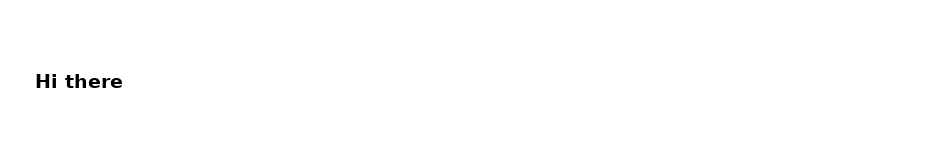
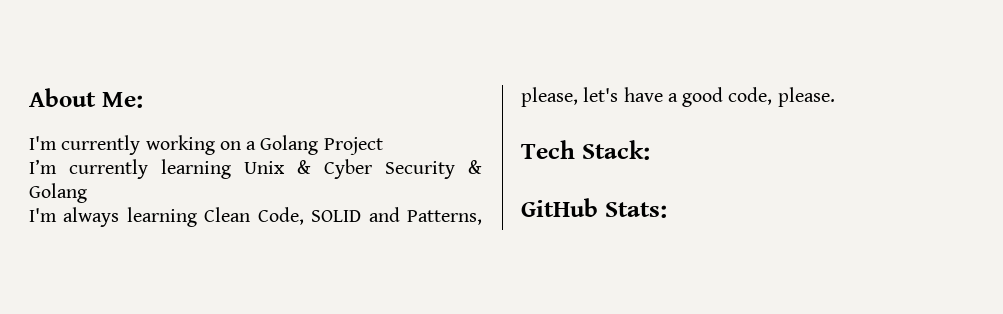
[35,74,123,88] Hi there -> [29,88,143,108] [29,135,383,155] [29,159,482,179] [29,183,87,203] [29,207,482,227] [521,87,835,107] [521,140,650,160] [521,198,667,218] About Me: // I'm currently working on a Golang Project // I’m currently learning Unix & Cyber Security & Golang // I'm always learning Clean Code, SOLID and Patterns, please, let's have a good code, please. // Tech Stack: // GitHub Stats:

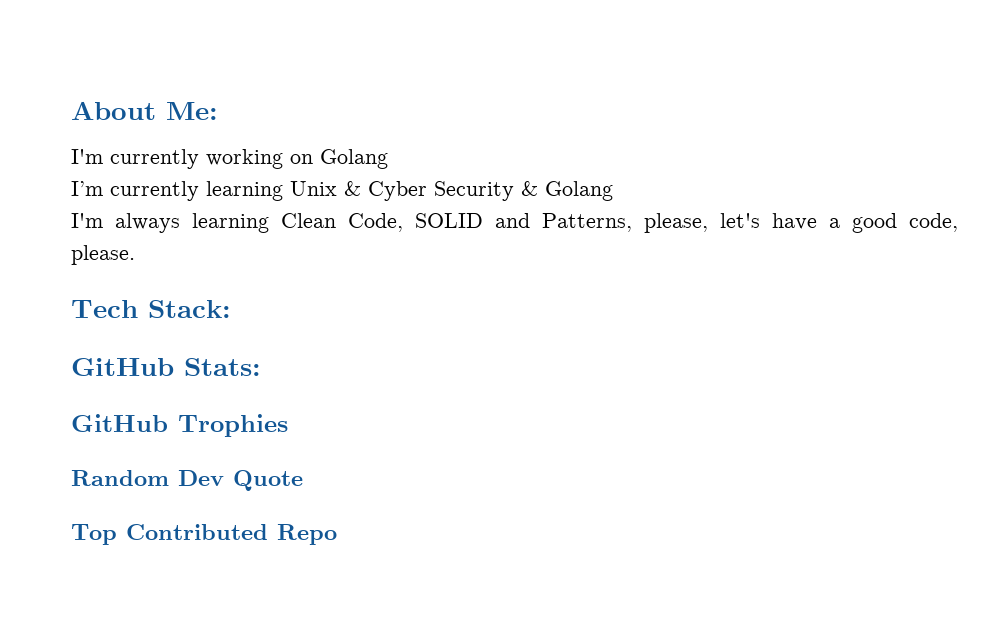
[246,135,383,155] a Golang Project -> [320,149,388,169] Golang
(667, 210) none -> [71,414,288,437] [71,470,303,491] [71,524,337,545] // GitHub Trophies // Random Dev Quote // Top Contributed Repo

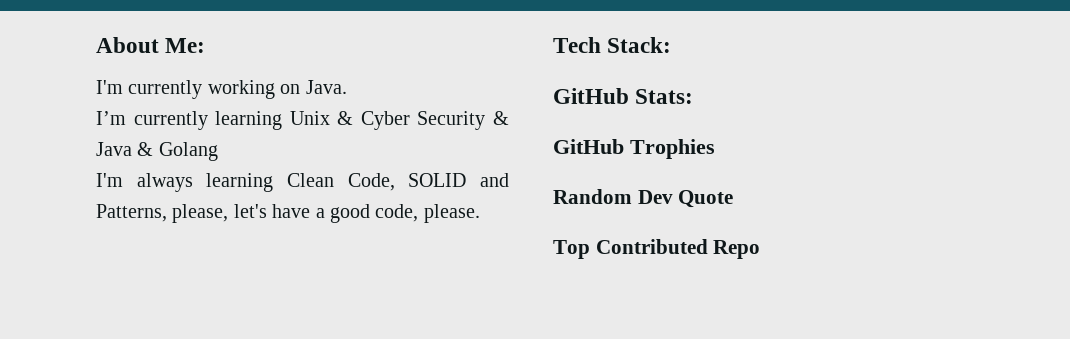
[320,149,388,169] Golang -> [305,80,347,94] Java.
(538, 188) none -> [96,142,154,156] Java &

